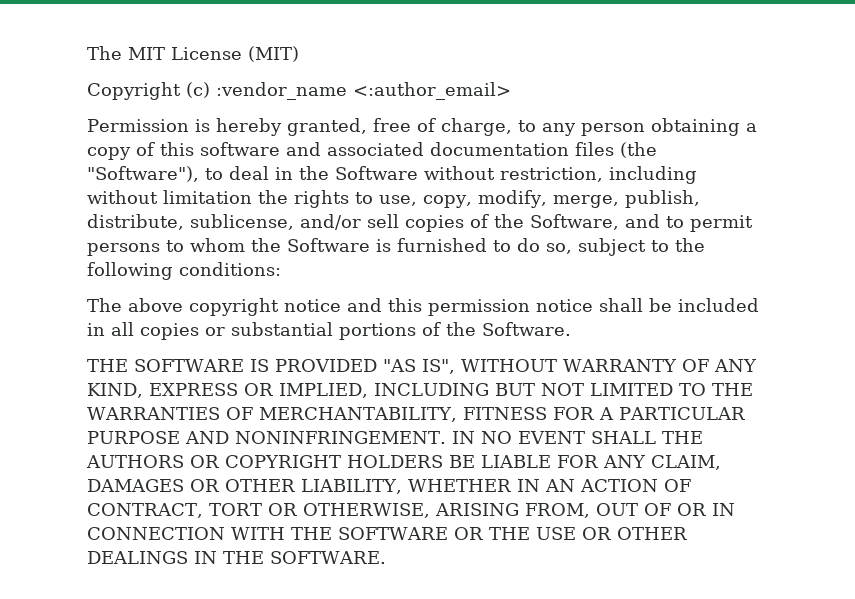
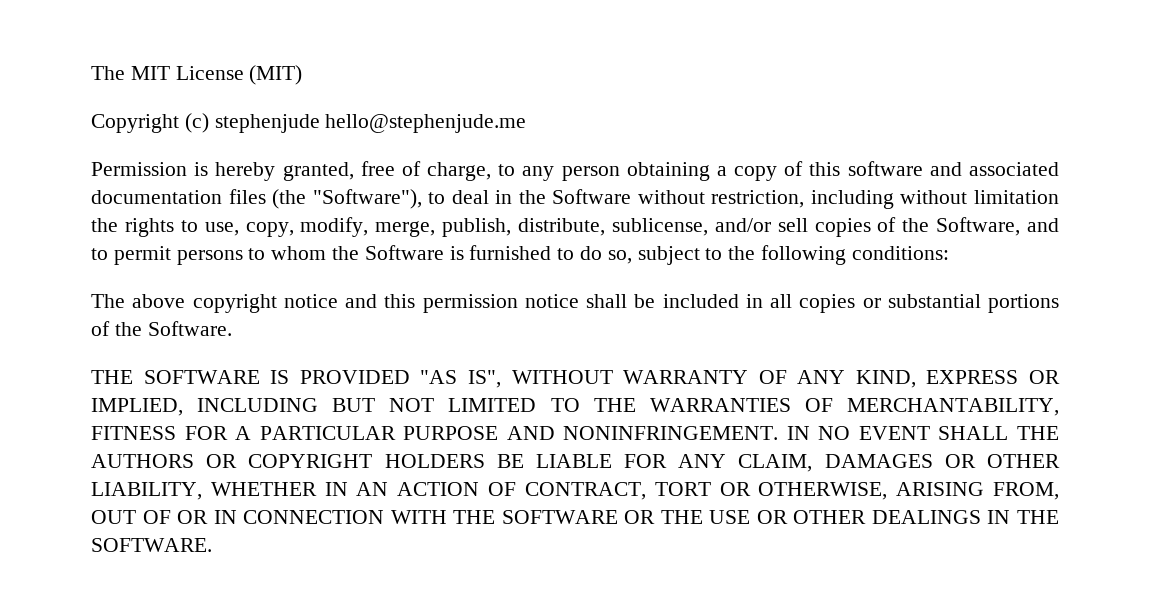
[216,82,511,100] :vendor_name <:author_email> -> [214,114,527,133] stephenjude hello@stephenjude.me

